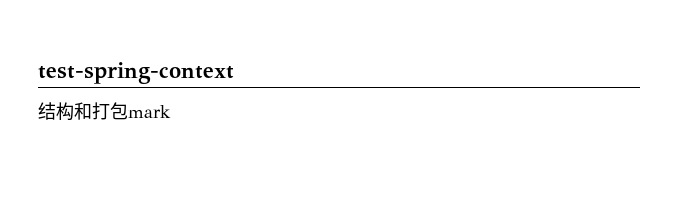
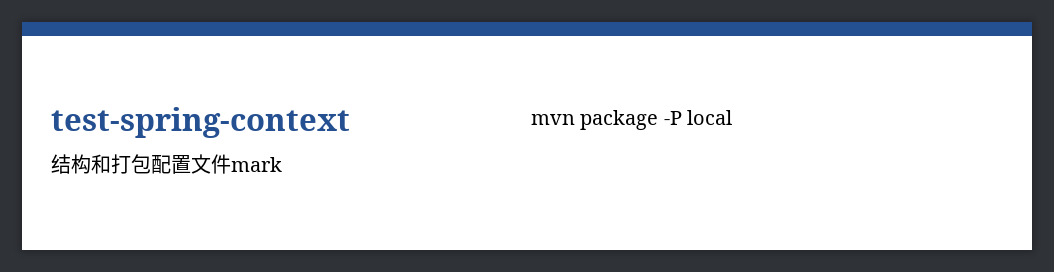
(128, 111) none -> [151,154,231,174] 配置文件
(171, 111) none -> [531,110,733,130] // mvn package -P local

